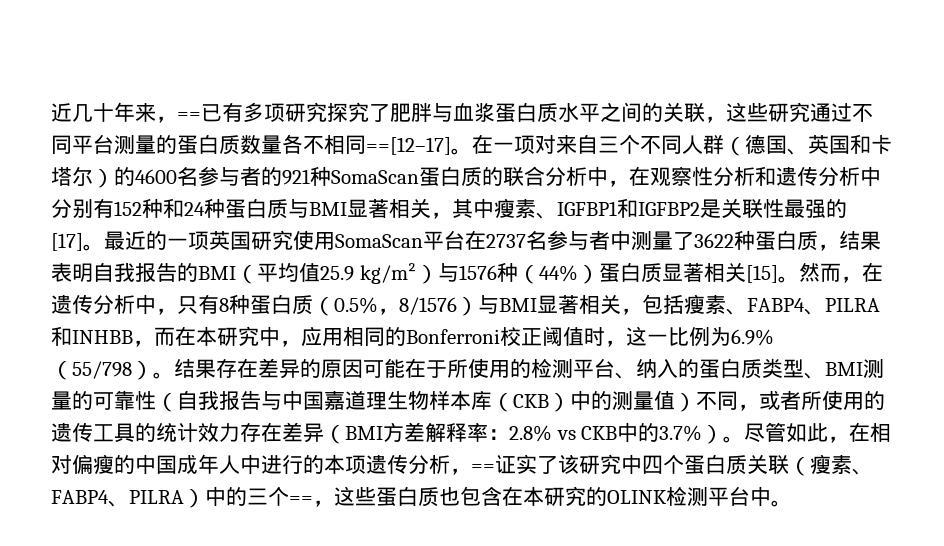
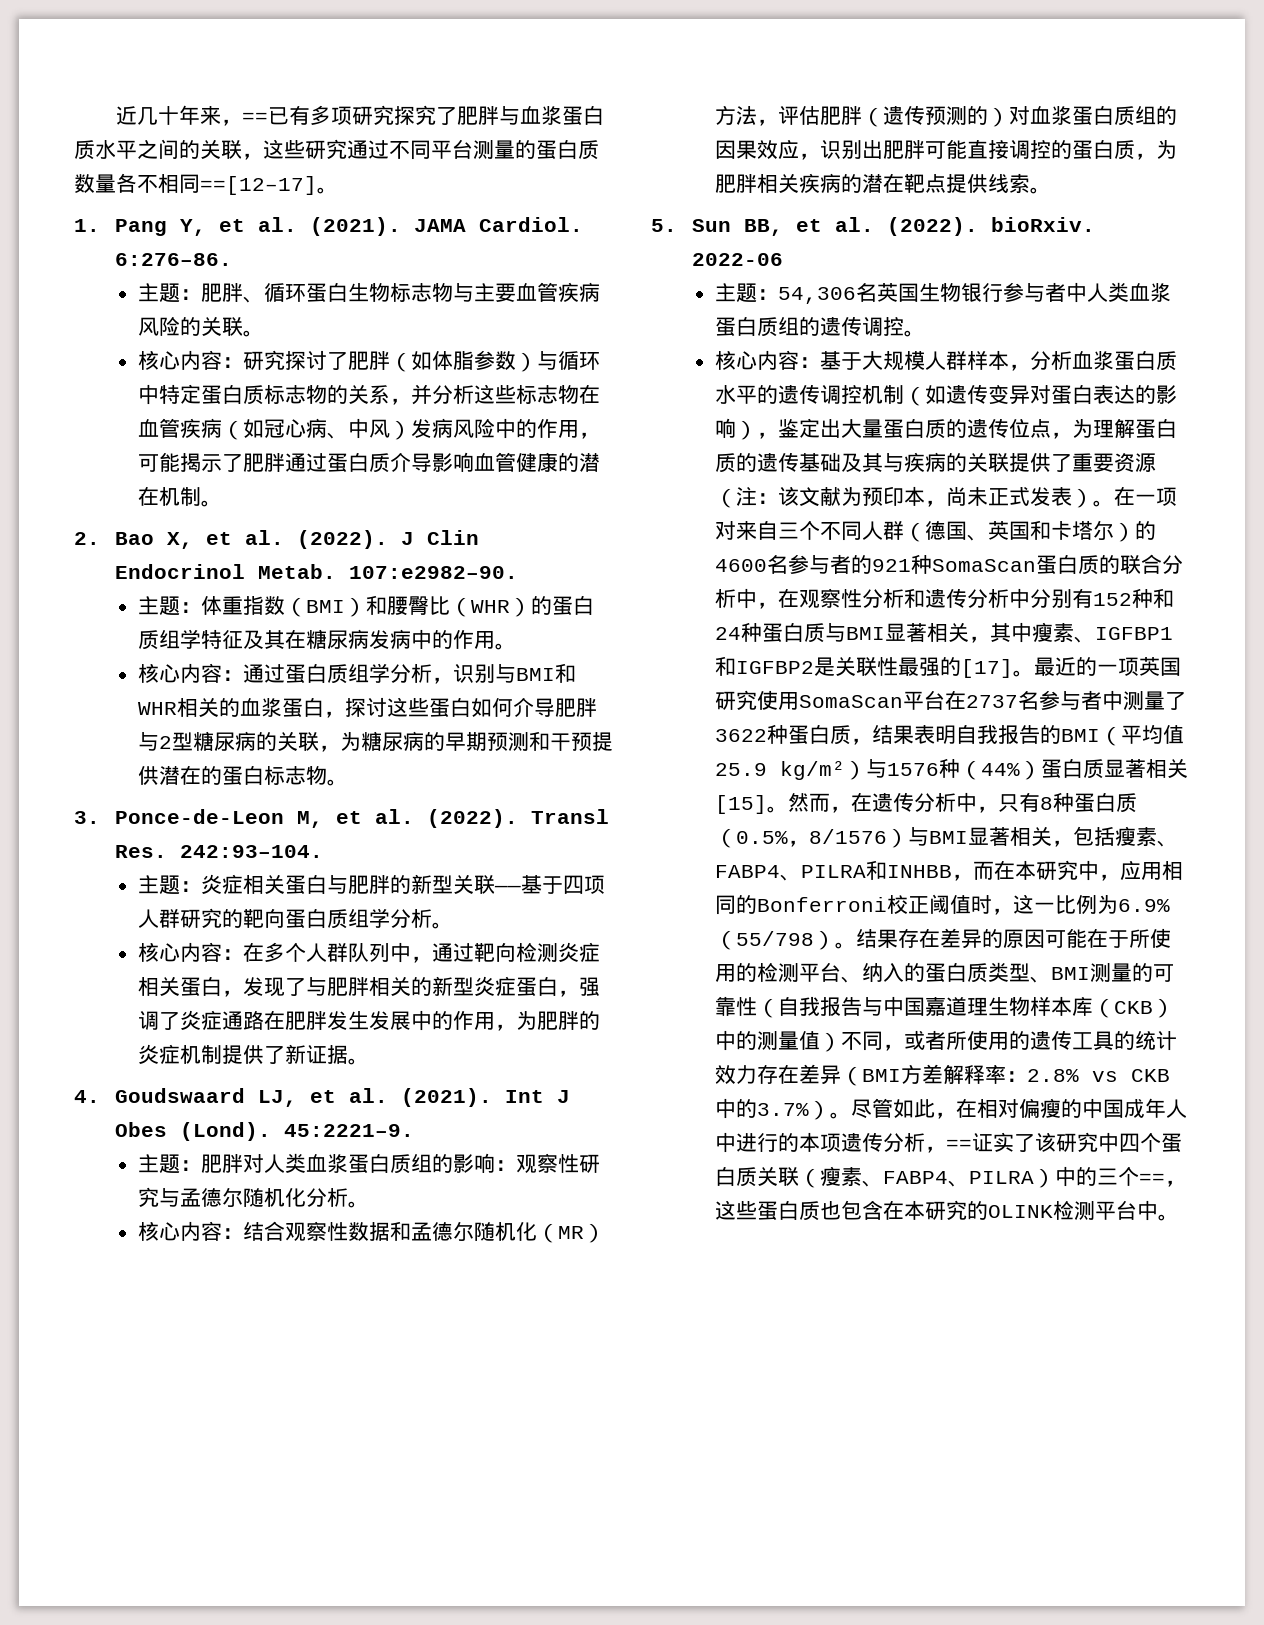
(472, 151) none -> [74,217,583,236] [114,253,232,266] [137,282,600,303] [137,316,264,337] [137,350,600,372] [137,384,600,405] [137,418,600,440] [137,452,600,473] [137,486,222,507] [74,530,479,549] [114,564,518,579] [137,595,594,617] [137,629,516,650] [137,663,576,684] [137,697,597,718] [137,731,613,752] [137,765,348,786] [74,809,609,828] [114,845,323,858] [137,874,605,895] [137,908,453,929] [137,942,600,963] [137,976,600,997] [137,1010,600,1031] [137,1044,369,1065] [74,1088,570,1107] [114,1122,414,1141] [137,1153,600,1174] [137,1187,369,1208] [137,1221,605,1243] [714,105,1177,127] [714,139,1177,160] [714,173,1051,194] [651,217,1095,236] [691,253,783,266] [714,282,1171,304] [714,316,925,337] [714,350,1177,371] [714,384,1177,406] [714,418,1177,440] [714,452,1156,473] [714,486,1114,508] // 1. Pang Y, et al. (2021). JAMA Cardiol. 6:276–86. // 主题：肥胖、循环蛋白生物标志物与主要血管疾病风险的关联。 // 核心内容：研究探讨了肥胖（如体脂参数）与循环中特定蛋白质标志物的关系，并分析这些标志物在血管疾病（如冠心病、中风）发病风险中的作用，可能揭示了肥胖通过蛋白质介导影响血管健康的潜在机制。 // 2. Bao X, et al. (2022). J Clin Endocrinol Metab. 107:e2982–90. // 主题：体重指数（BMI）和腰臀比（WHR）的蛋白质组学特征及其在糖尿病发病中的作用。 // 核心内容：通过蛋白质组学分析，识别与BMI和WHR相关的血浆蛋白，探讨这些蛋白如何介导肥胖与2型糖尿病的关联，为糖尿病的早期预测和干预提供潜在的蛋白标志物。 // 3. Ponce-de-Leon M, et al. (2022). Transl Res. 242:93–104. // 主题：炎症相关蛋白与肥胖的新型关联——基于四项人群研究的靶向蛋白质组学分析。 // 核心内容：在多个人群队列中，通过靶向检测炎症相关蛋白，发现了与肥胖相关的新型炎症蛋白，强调了炎症通路在肥胖发生发展中的作用，为肥胖的炎症机制提供了新证据。 // 4. Goudswaard LJ, et al. (2021). Int J Obes (Lond). 45:2221–9. // 主题：肥胖对人类血浆蛋白质组的影响：观察性研究与孟德尔随机化分析。 // 核心内容：结合观察性数据和孟德尔随机化（MR）方法，评估肥胖（遗传预测的）对血浆蛋白质组的因果效应，识别出肥胖可能直接调控的蛋白质，为肥胖相关疾病的潜在靶点提供线索。 // 5. Sun BB, et al. (2022). bioRxiv. 2022-06 // 主题：54,306名英国生物银行参与者中人类血浆蛋白质组的遗传调控。 // 核心内容：基于大规模人群样本，分析血浆蛋白质水平的遗传调控机制（如遗传变异对蛋白表达的影响），鉴定出大量蛋白质的遗传位点，为理解蛋白质的遗传基础及其与疾病的关联提供了重要资源（注：该文献为预印本，尚未正式发表）。

